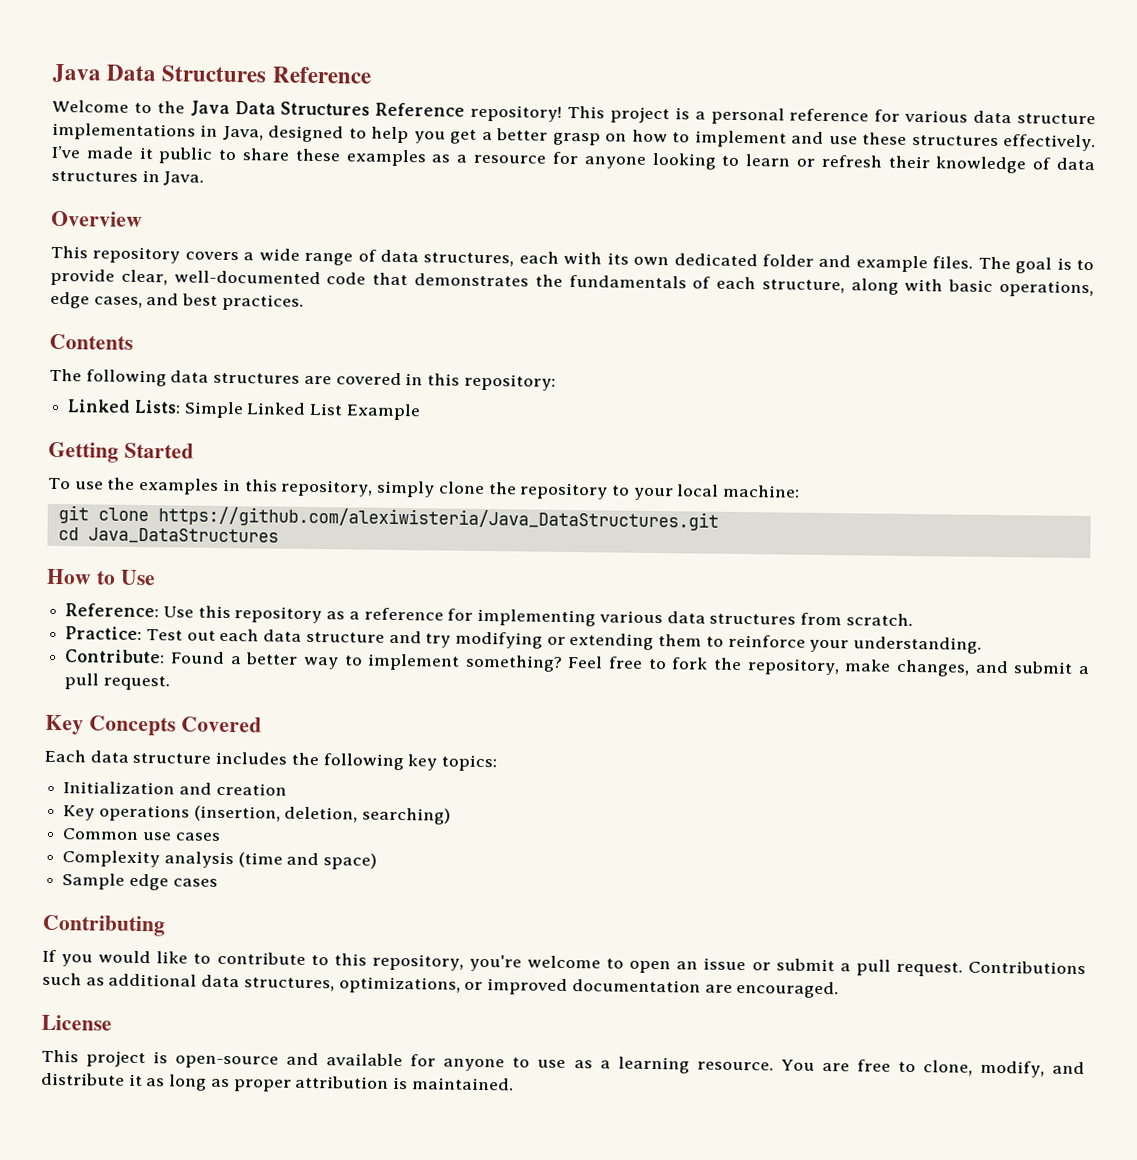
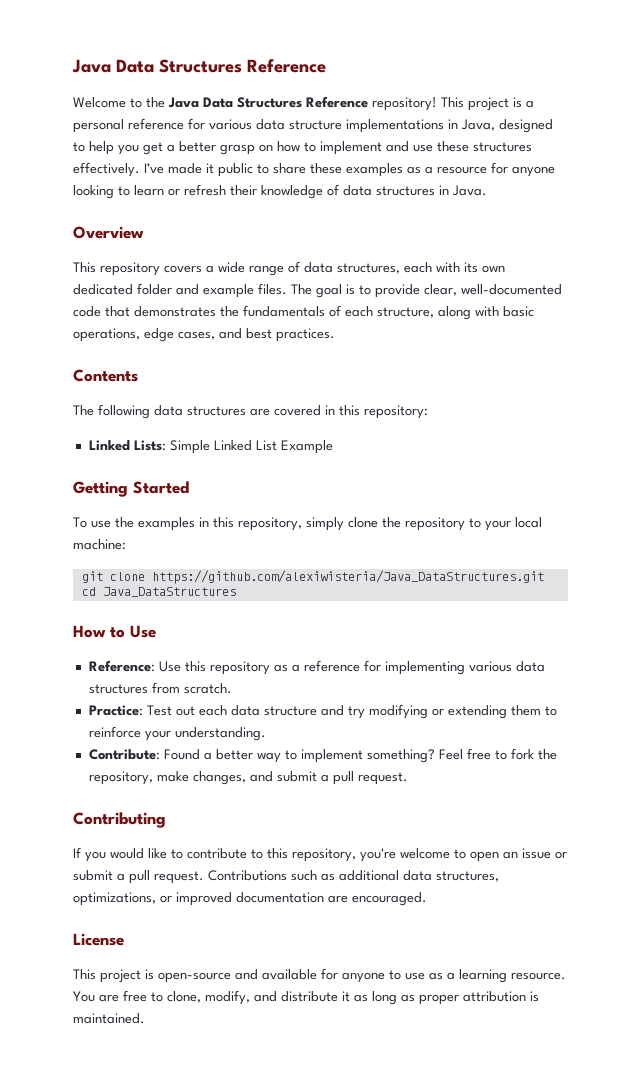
[45,714,262,737] [44,749,498,772] [63,781,287,796] [63,804,452,825] [62,828,221,841] [62,850,378,870] [62,873,218,891] // Key Concepts Covered // Each data structure includes the following key topics: // Initialization and creation // Key operations (insertion, deletion, searching) // Common use cases // Complexity analysis (time and space) // Sample edge cases -> (408, 778) none

